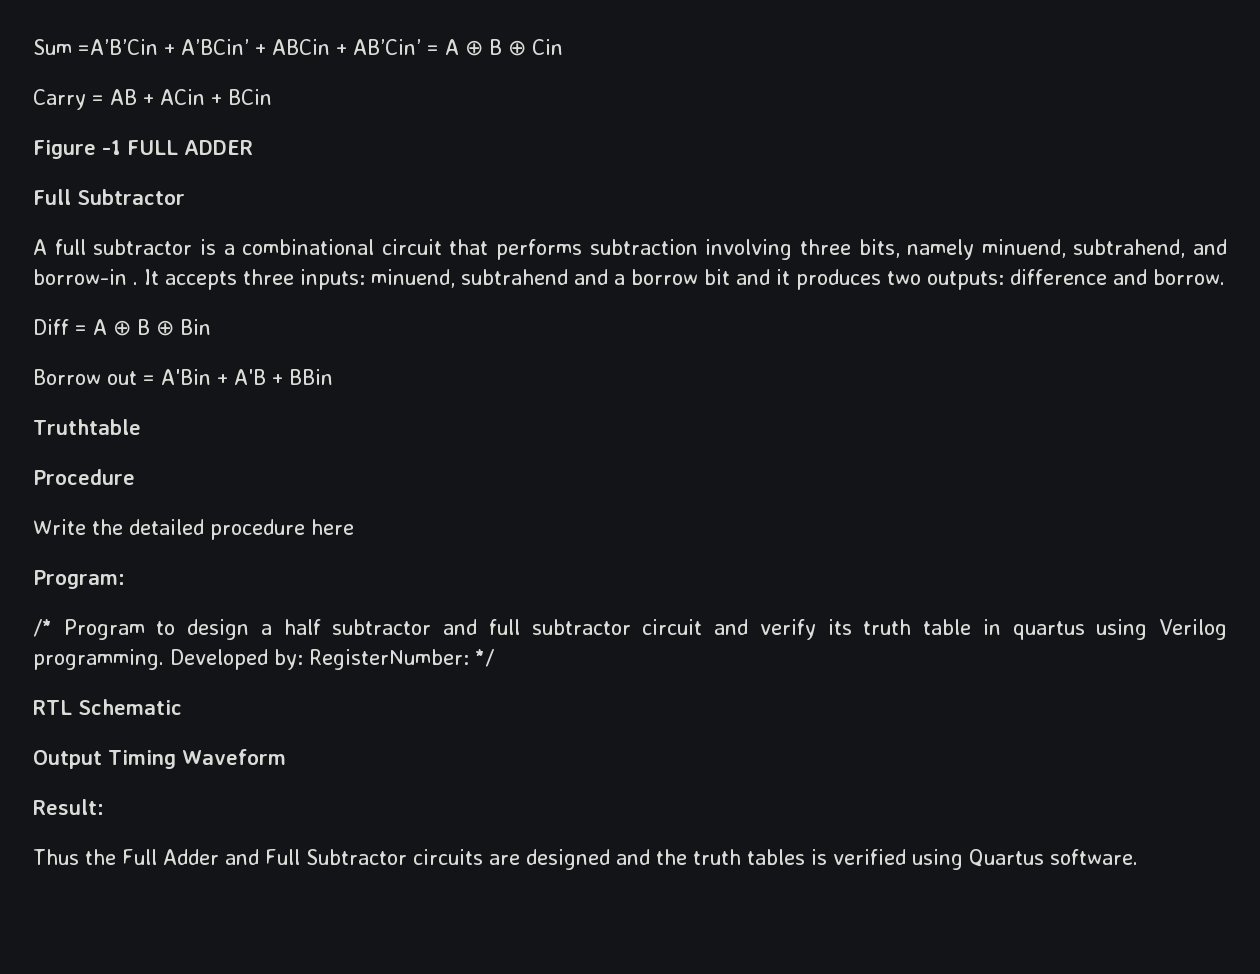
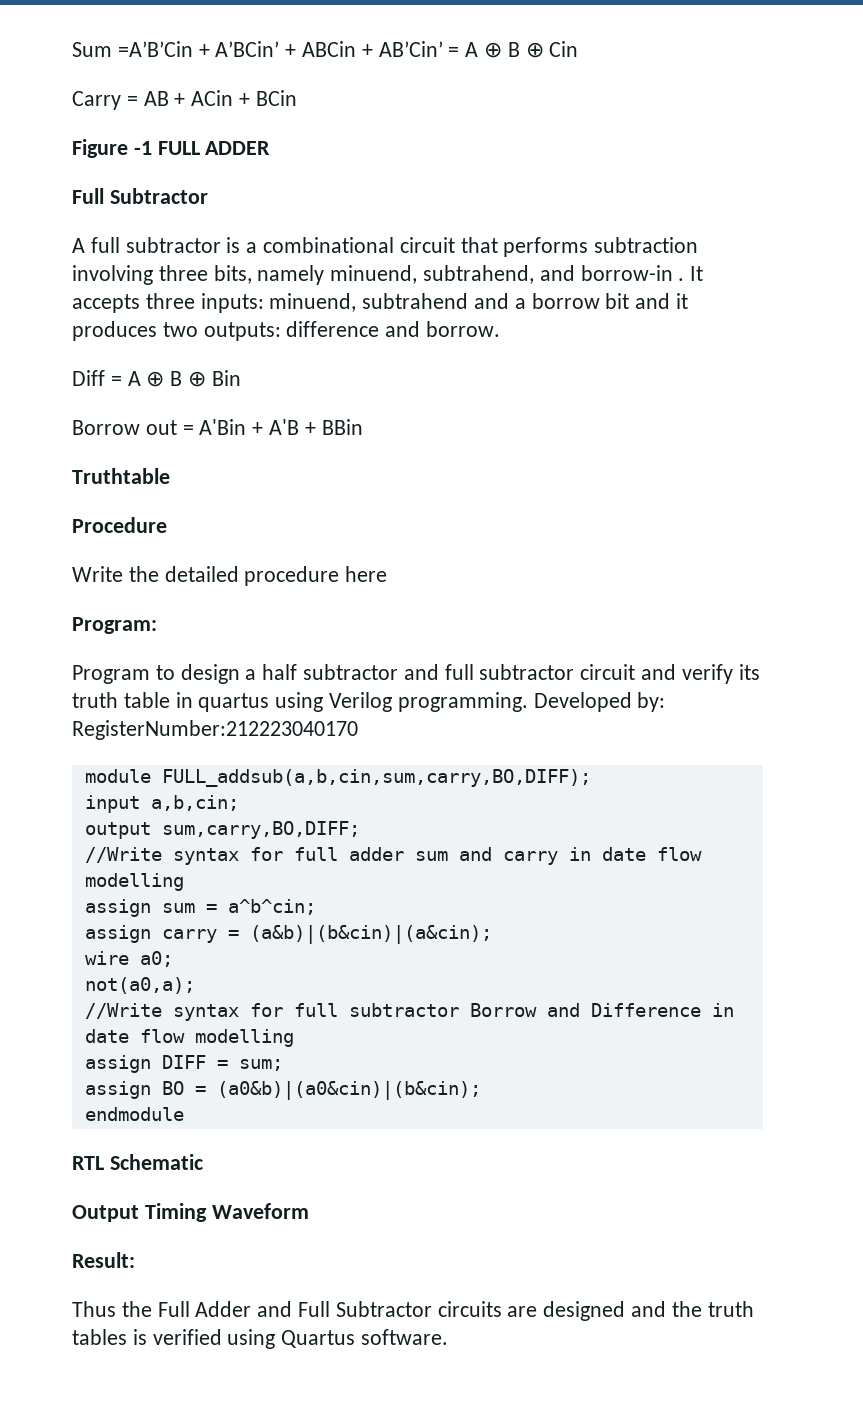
[33,619,52,637] /* -> (157, 625) none
[309,649,494,670] RegisterNumber: */ -> [72,720,358,740] [84,769,591,787] [84,795,239,813] [84,821,360,839] [84,847,702,865] [84,873,184,891] [84,899,316,917] [84,925,492,944] [84,951,173,967] [84,977,195,994] [84,1003,734,1021] [84,1029,294,1047] [84,1055,283,1073] [84,1081,481,1100] [84,1107,184,1121] RegisterNumber:212223040170 // module FULL_addsub(a,b,cin,sum,carry,BO,DIFF); // input a,b,cin; // output sum,carry,BO,DIFF; // //Write syntax for full adder sum and carry in date flow modelling // assign sum = a^b^cin; // assign carry = (a&b)|(b&cin)|(a&cin); // wire a0; // not(a0,a); // //Write syntax for full subtractor Borrow and Difference in date flow modelling // assign DIFF = sum; // assign BO = (a0&b)|(a0&cin)|(b&cin); // endmodule

